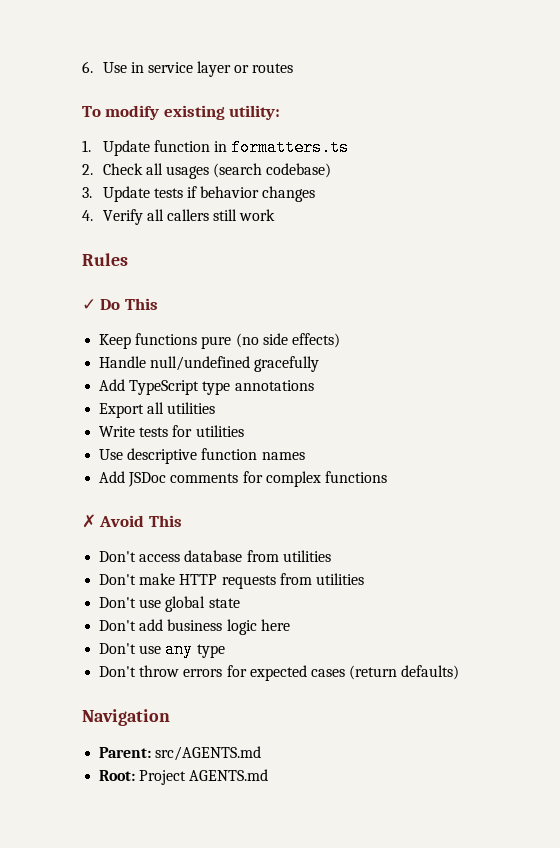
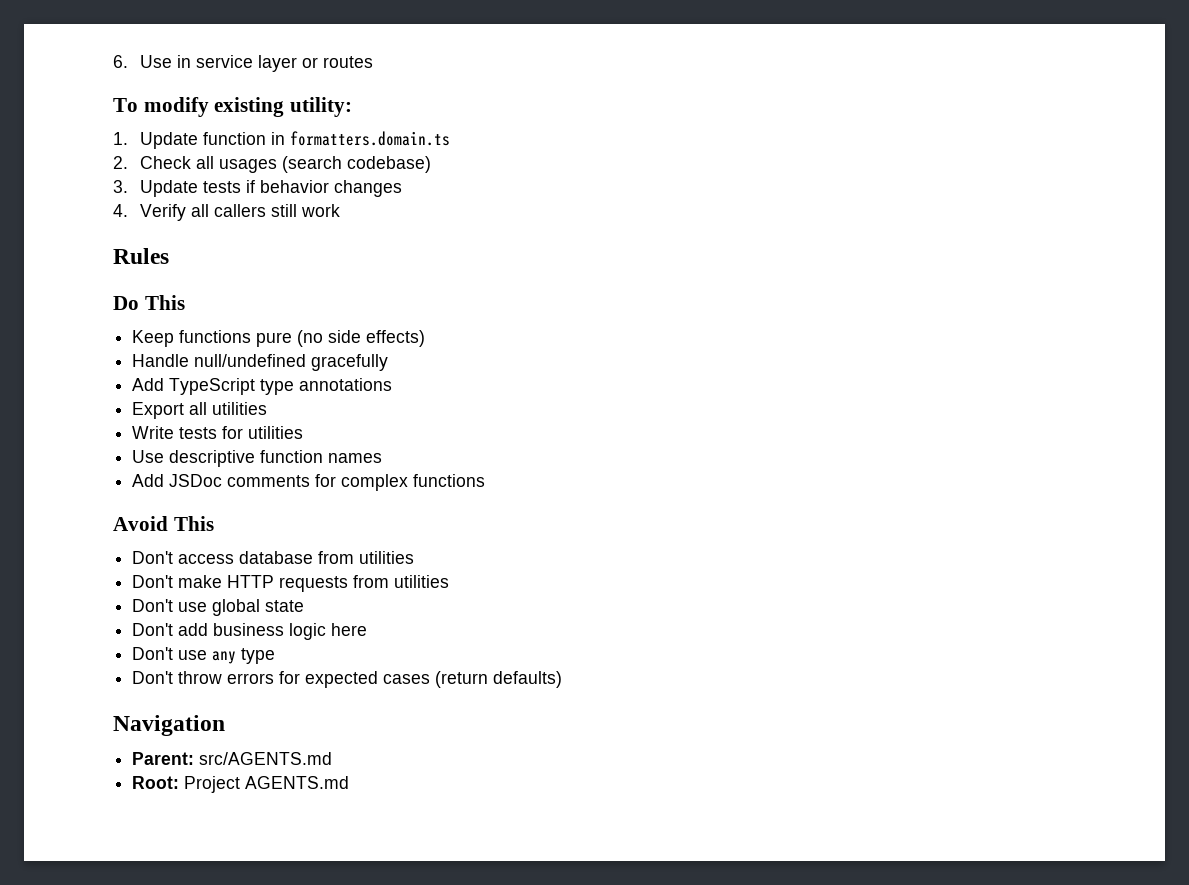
[231,139,350,156] formatters.ts -> [289,131,450,146] formatters.domain.ts
[82,299,96,310] ✓ -> (169, 256) none
[82,514,96,528] ✗ -> (486, 480) none

